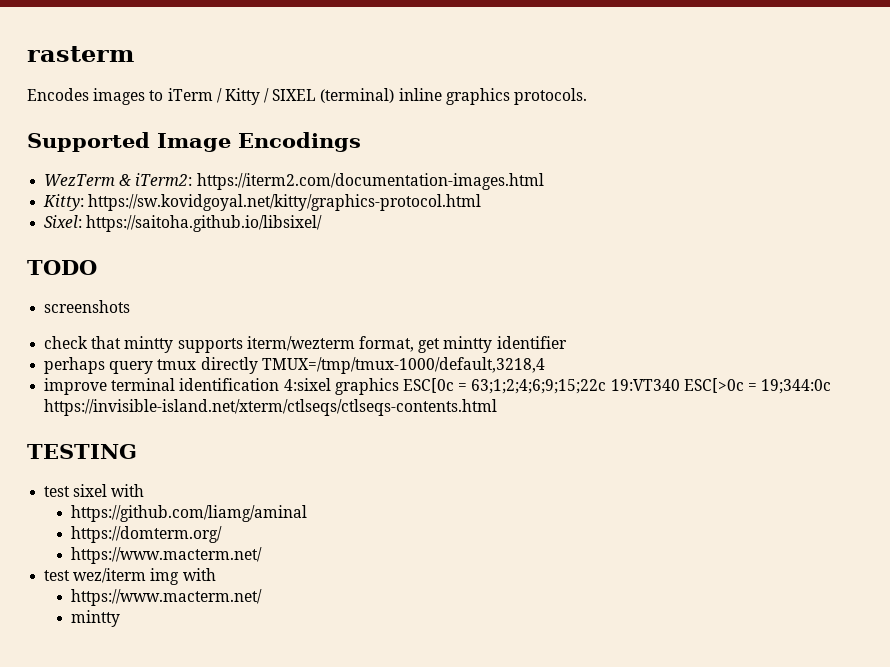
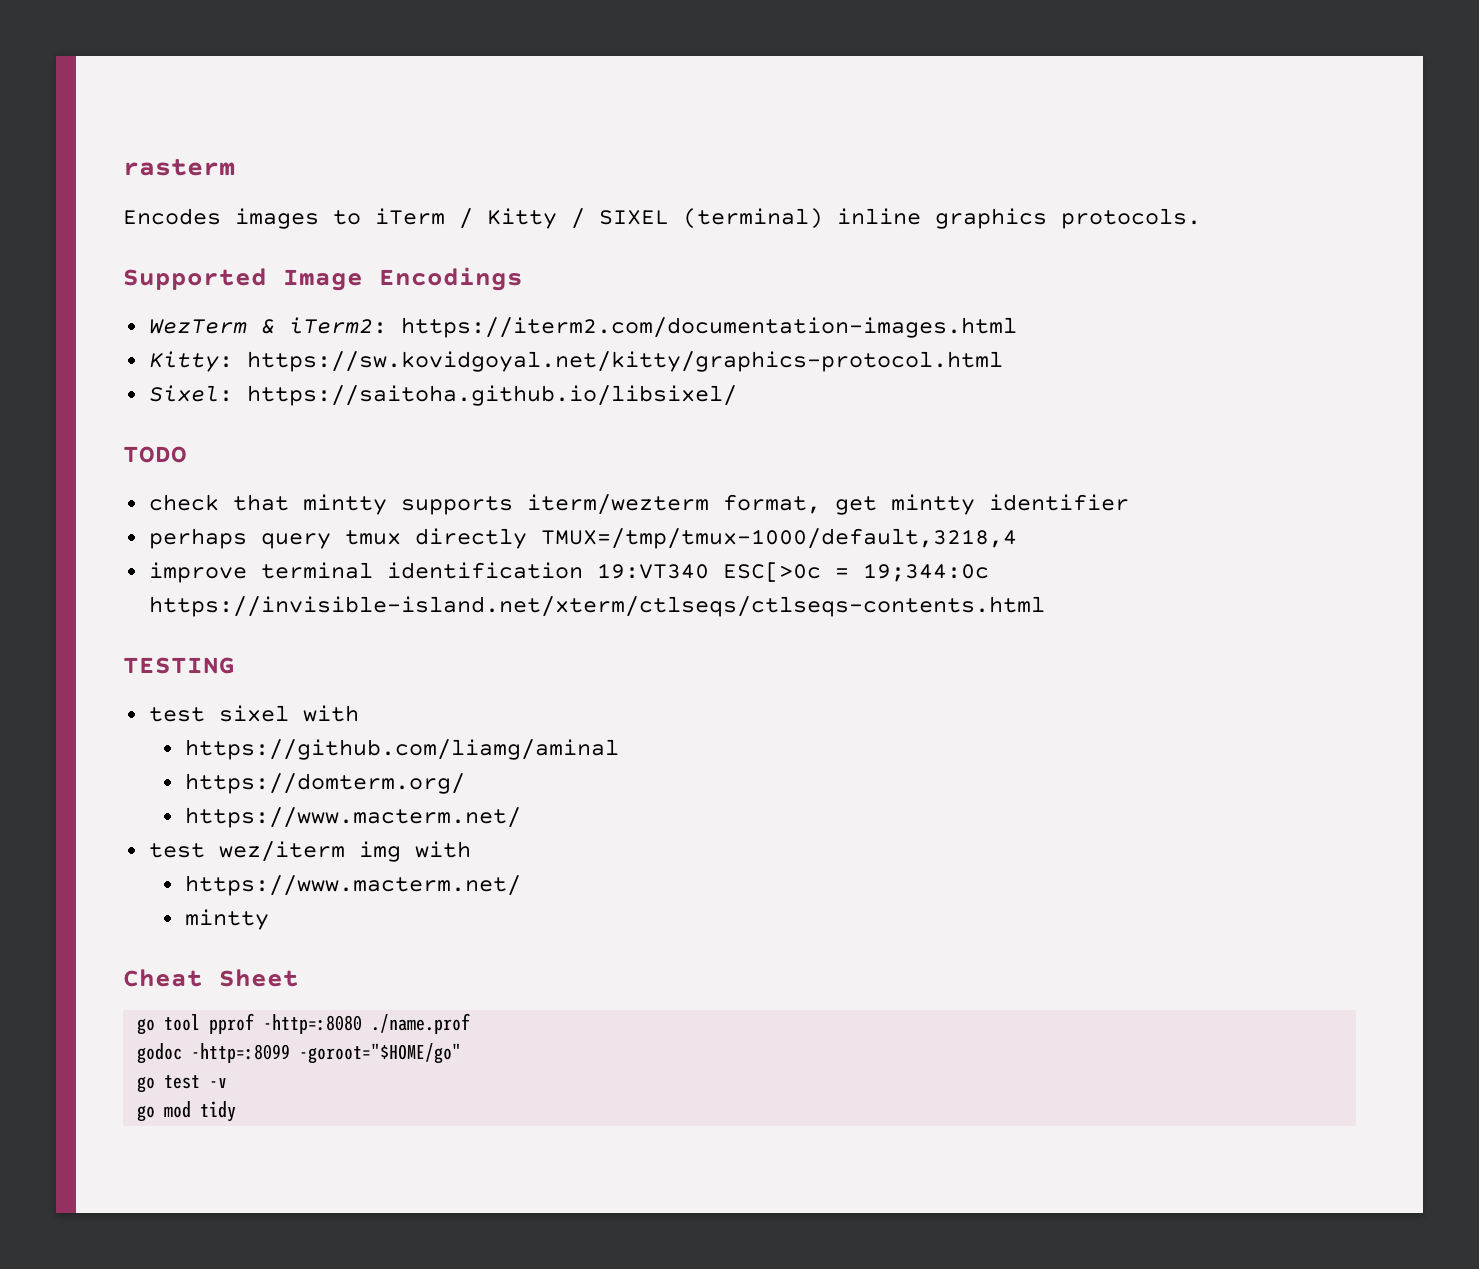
[44,300,131,313] // screenshots -> (187, 454) none
[283,378,607,395] 4:sixel graphics ESC[0c = 63;1;2;4;6;9;15;22c -> (583, 570) none
(120, 618) none -> [123,969,299,987] [137,1013,471,1035] [137,1043,462,1064] [137,1075,228,1093] [137,1101,237,1122] // Cheat Sheet // go tool pprof -http=:8080 ./name.prof // godoc -http=:8099 -goroot="$HOME/go" // go test -v // go mod tidy

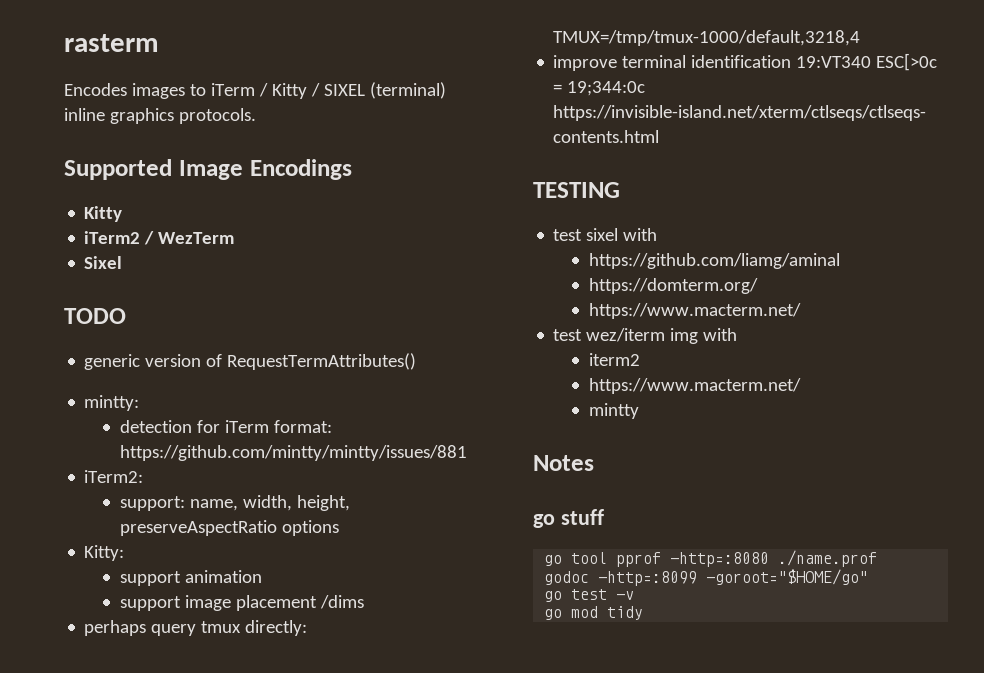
[148,317,1017,338] [148,351,1003,372] [148,385,737,406] [123,446,187,463] [148,494,1129,515] WezTerm & iTerm2: https://iterm2.com/documentation-images.html // Kitty: https://sw.kovidgoyal.net/kitty/graphics-protocol.html // Sixel: https://saitoha.github.io/libsixel/ // TODO // check that mintty supports iterm/wezterm format, get mintty identifier -> [84,206,123,222] [84,231,235,245] [84,256,123,269] [64,308,126,324] [84,353,417,370] [84,395,140,411] [120,420,333,433] [120,445,468,461] [84,470,144,483] [120,495,351,511] [120,520,340,536] [84,545,125,561] [120,570,263,586] [120,595,365,611] Kitty // iTerm2 / WezTerm // Sixel // TODO // generic version of RequestTermAttributes() // mintty: // detection for iTerm format: https://github.com/mintty/mintty/issues/881 // iTerm2: // support: name, width, height, preserveAspectRatio options // Kitty: // support animation // support image placement /dims
[414,528,527,549] directly -> [245,620,308,636] directly:
(471, 849) none -> [589,353,641,366] // iterm2
[123,969,299,987] Cheat Sheet -> [533,455,594,471] [533,509,604,528] Notes // go stuff

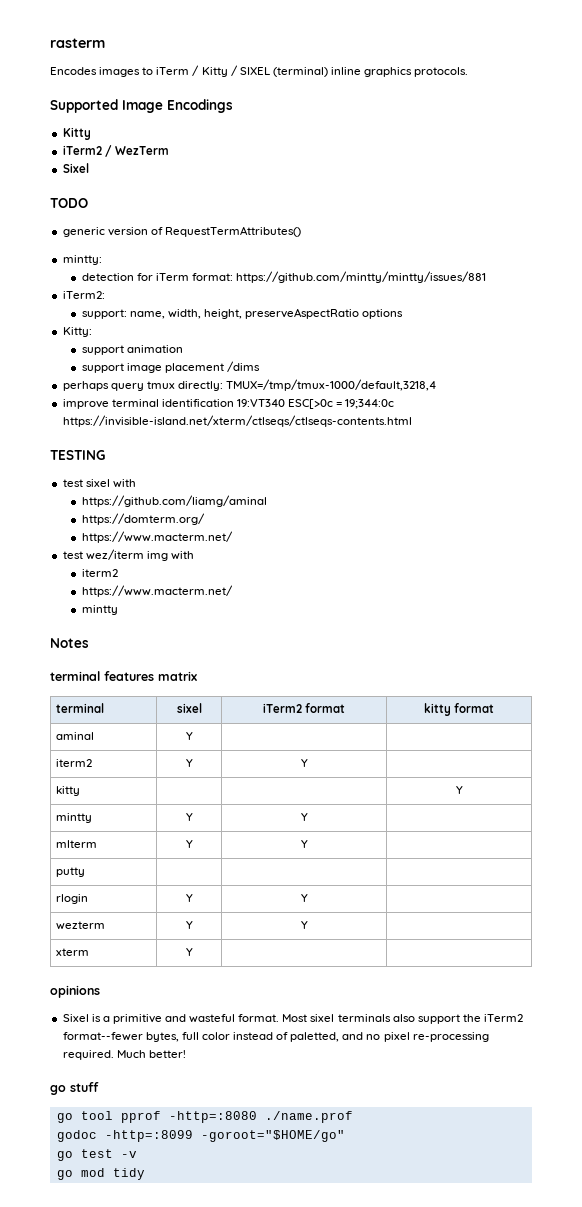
(594, 463) none -> [50,671,197,681] [55,703,104,713] [176,703,202,713] [262,703,346,713] [423,703,495,716] [55,732,94,740] [185,732,193,740] [55,759,92,767] [185,759,193,767] [300,759,308,767] [55,786,80,796] [455,786,463,794] [55,813,92,823] [185,813,193,821] [300,813,308,821] [55,840,97,848] [185,840,193,848] [300,840,308,848] [55,867,85,877] [55,894,88,904] [185,894,193,902] [300,894,308,902] [55,921,105,930] [185,921,193,929] [300,921,308,929] [55,948,89,956] [185,948,193,956] [50,985,100,998] [62,1014,524,1024] [62,1032,489,1042] [62,1050,186,1060] // terminal features matrix // terminal | sixel | iTerm2 format | kitty format // aminal | Y | | // iterm2 | Y | Y | // kitty | | | Y // mintty | Y | Y | // mlterm | Y | Y | // putty | | | // rlogin | Y | Y | // wezterm | Y | Y | // xterm | Y | | // opinions // Sixel is a primitive and wasteful format. Most sixel terminals also support the iTerm2 format--fewer bytes, full color instead of paletted, and no pixel re-processing required. Much better!

